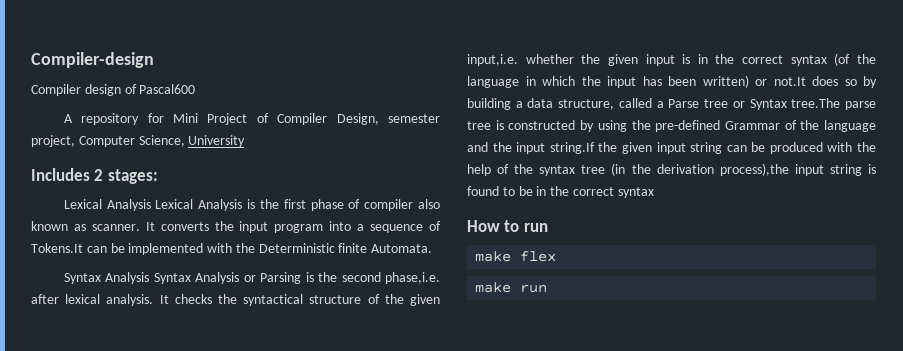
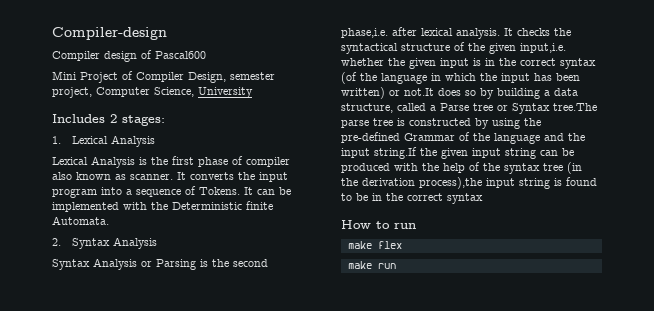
[63,113,164,125] A repository for -> (206, 55) none
[63,199,151,211] Lexical Analysis -> [52,135,155,147] 1. Lexical Analysis //
[31,243,83,253] Tokens.It -> [199,187,253,195] Tokens. It
[63,272,150,284] Syntax Analysis -> [52,237,157,249] 2. Syntax Analysis //

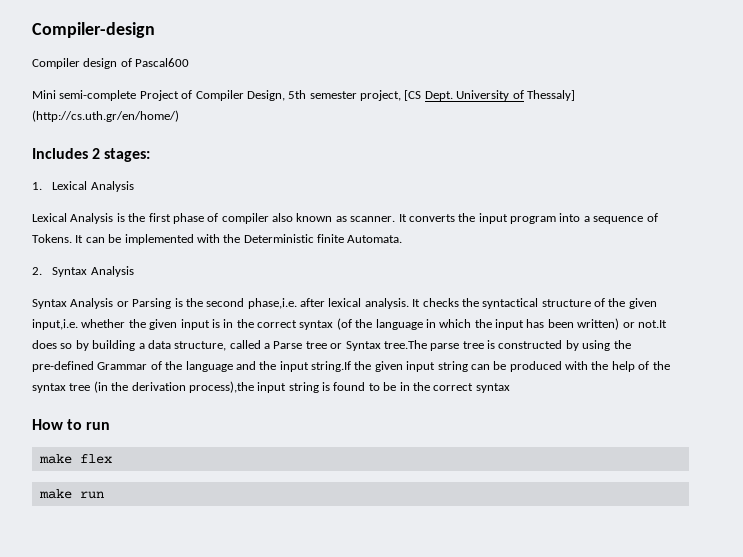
(77, 75) none -> [59,90,137,101] semi-complete
(226, 77) none -> [288,90,307,99] 5th
[96,87,194,97] Computer Science, -> [404,90,453,101] [CS Dept.
(253, 92) none -> [512,90,575,101] [32,110,179,122] of Thessaly] (http://cs.uth.gr/en/home/)

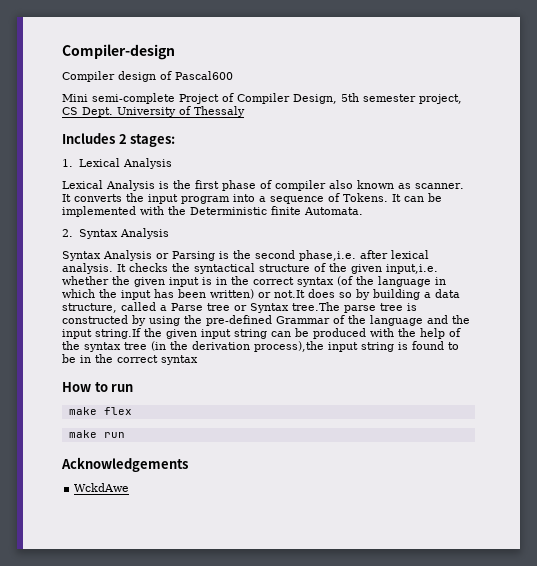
[404,90,422,101] [CS -> [62,107,78,115] CS
[526,90,575,101] [32,110,179,122] Thessaly] (http://cs.uth.gr/en/home/) -> [194,106,245,117] Thessaly
(104, 495) none -> [61,457,188,472] [74,483,130,492] // Acknowledgements // WckdAwe

